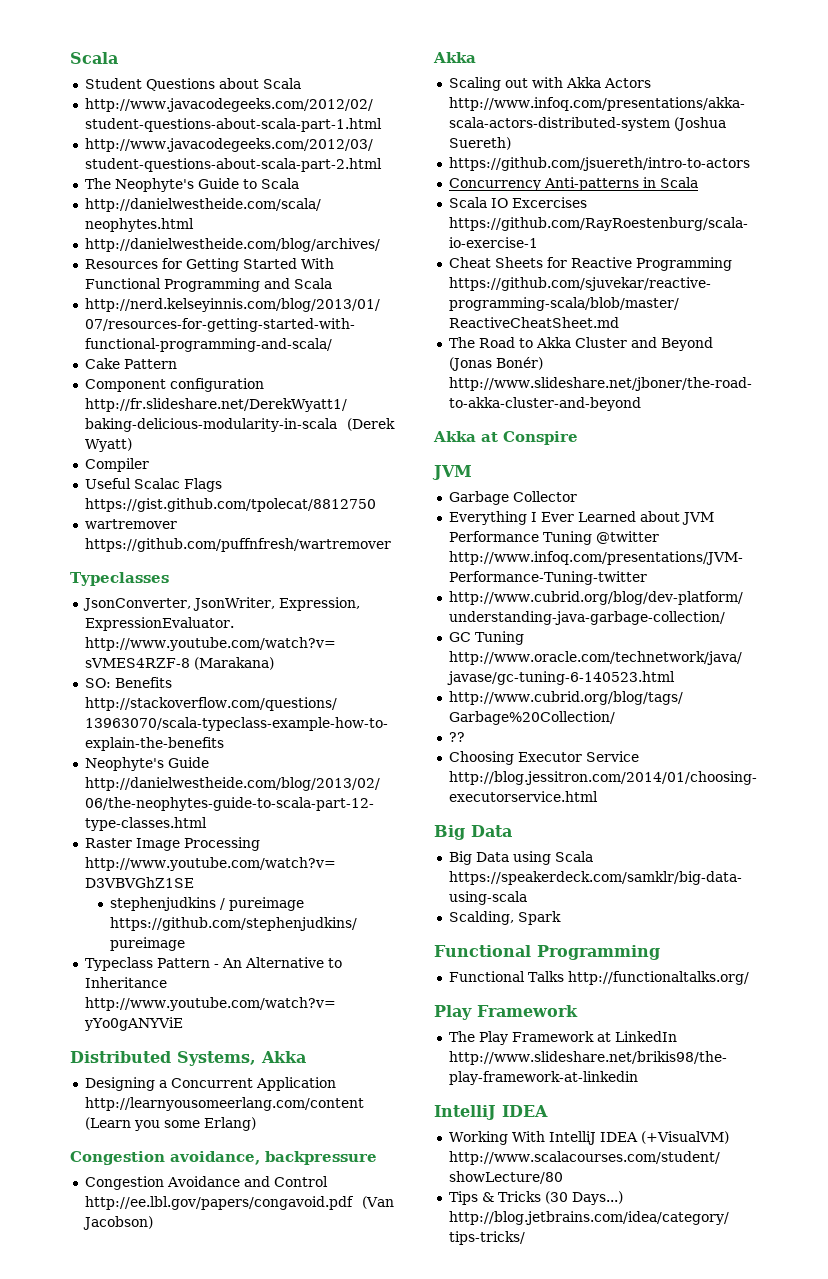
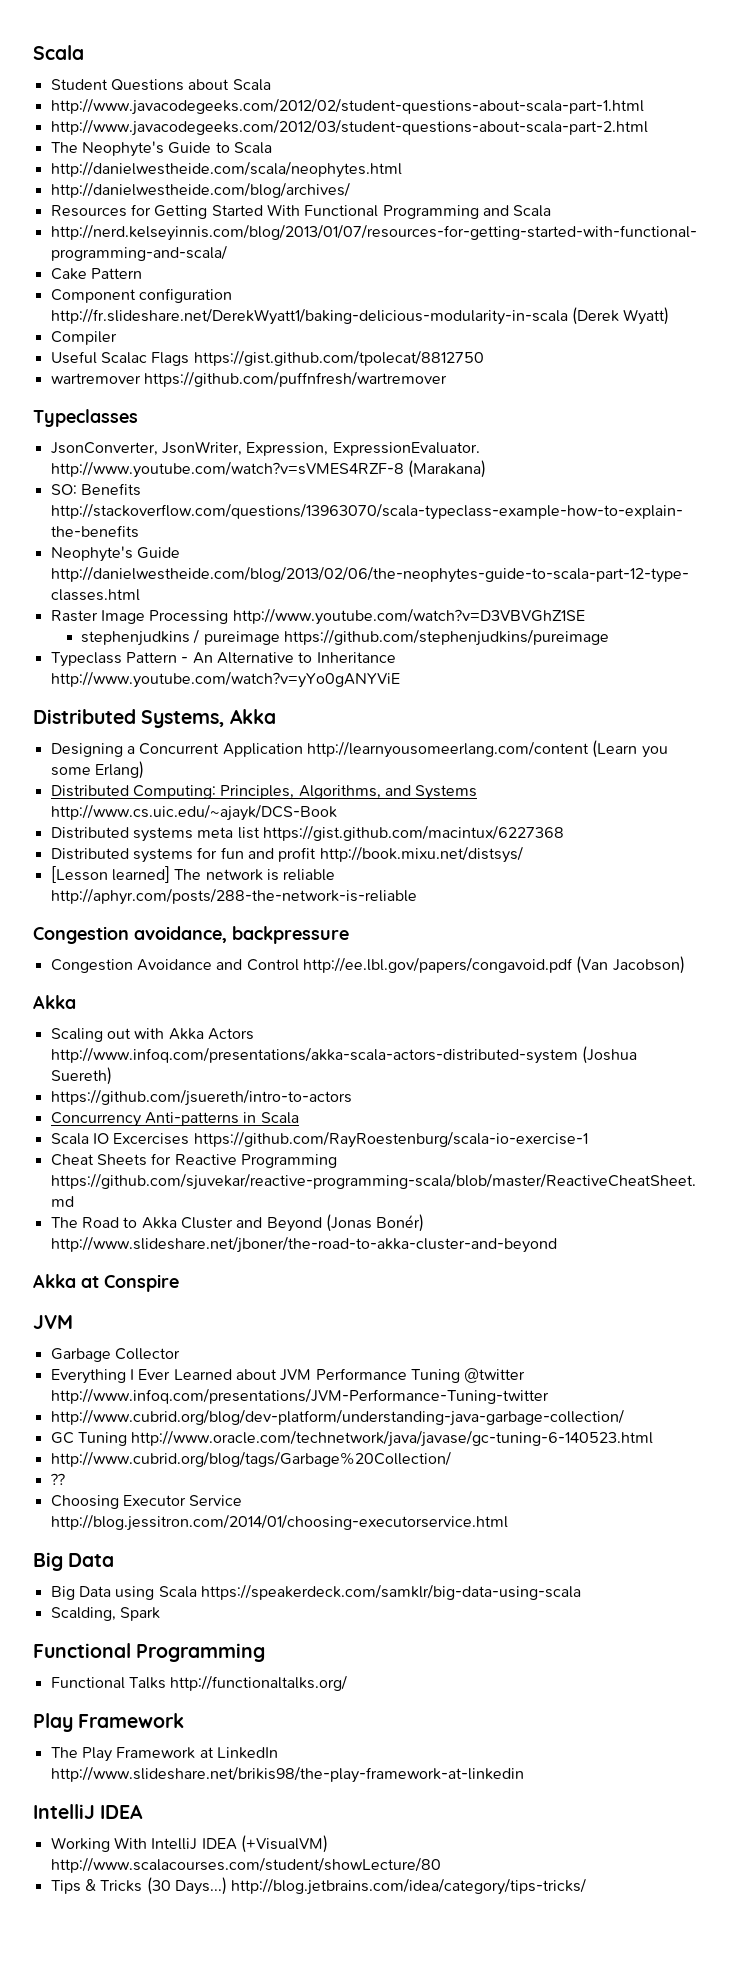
(256, 1124) none -> [50,785,478,800] [50,804,337,821] [50,825,564,842] [50,846,523,863] [50,866,336,883] [50,888,417,905] // Distributed Computing: Principles, Algorithms, and Systems http://www.cs.uic.edu/~ajayk/DCS-Book // Distributed systems meta list https://gist.github.com/macintux/6227368 // Distributed systems for fun and profit http://book.mixu.net/distsys/ // [Lesson learned] The network is reliable http://aphyr.com/posts/288-the-network-is-reliable

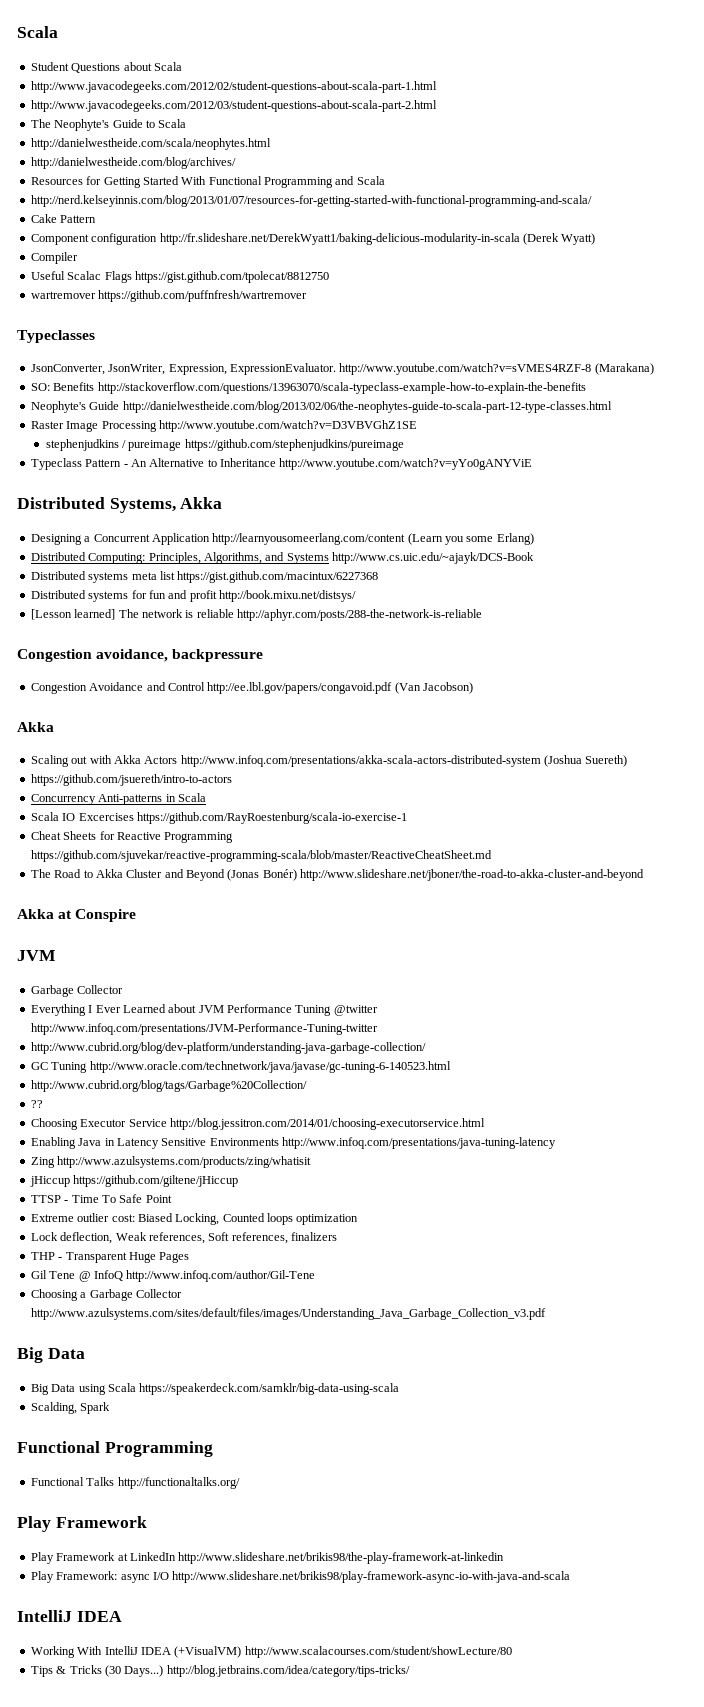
(508, 1522) none -> [30,1137,556,1149] [30,1156,312,1168] [29,1175,239,1187] [30,1194,172,1203] [30,1213,359,1225] [30,1232,337,1244] [30,1252,190,1263] [30,1270,316,1282] [30,1289,182,1301] [30,1308,546,1320] // Enabling Java in Latency Sensitive Environments http://www.infoq.com/presentations/java-tuning-latency // Zing http://www.azulsystems.com/products/zing/whatisit // jHiccup https://github.com/giltene/jHiccup // TTSP - Time To Safe Point // Extreme outlier cost: Biased Locking, Counted loops optimization // Lock deflection, Weak references, Soft references, finalizers // THP - Transparent Huge Pages // Gil Tene @ InfoQ http://www.infoq.com/author/Gil-Tene // Choosing a Garbage Collector http://www.azulsystems.com/sites/default/files/images/Understanding_Java_Garbage_Collection_v3.pdf
[50,1747,78,1758] The -> (147, 1522) none
(524, 1774) none -> [30,1571,571,1583] // Play Framework: async I/O http://www.slideshare.net/brikis98/play-framework-async-io-with-java-and-scala

